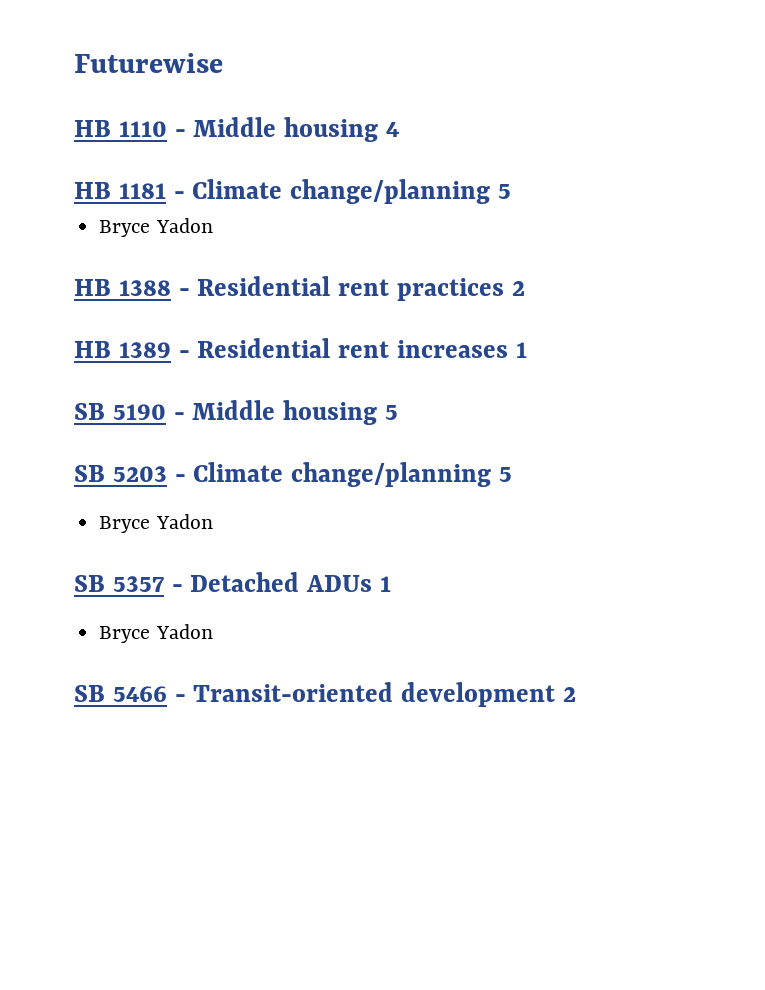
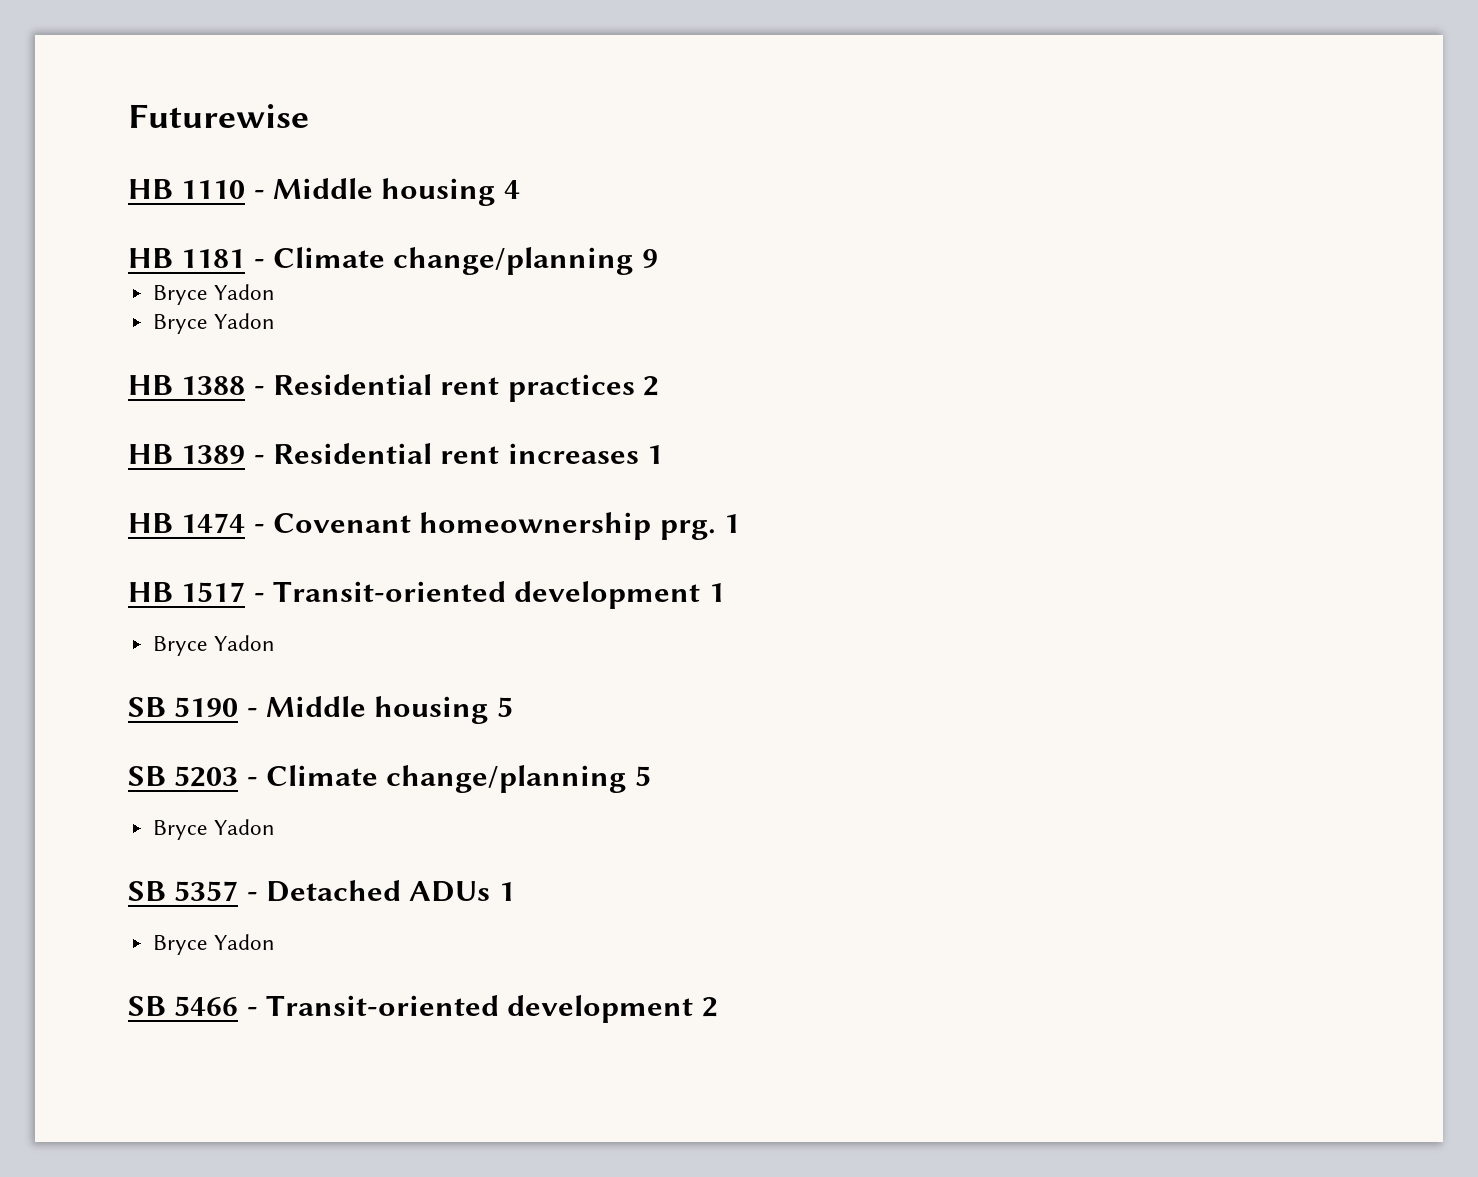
[498,184,512,199] 5 -> [641,249,658,268] [153,284,274,305] 9 // Bryce Yadon
(527, 350) none -> [128,512,741,540] [128,581,725,609] [153,635,274,656] // HB 1474 - Covenant homeownership prg. 1 // HB 1517 - Transit-oriented development 1 // Bryce Yadon

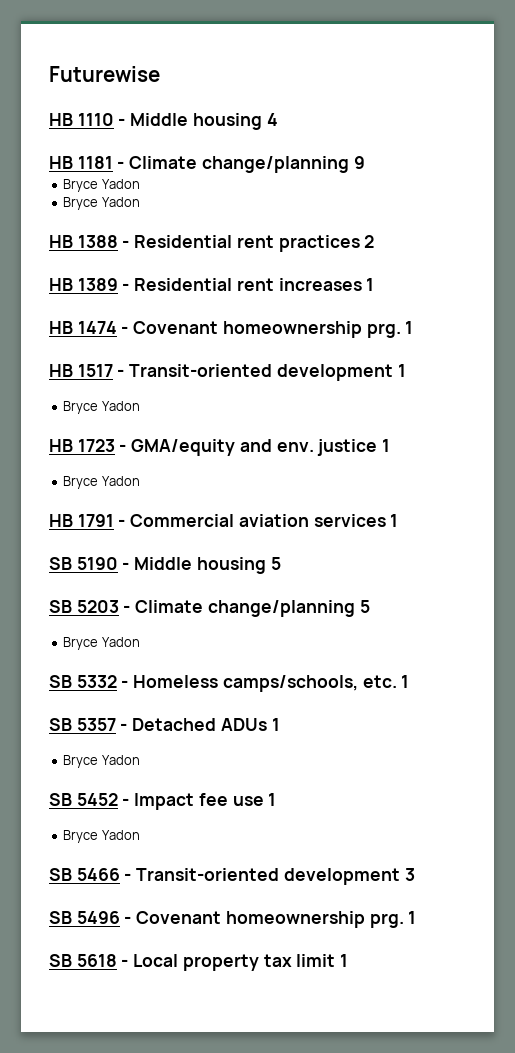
(274, 643) none -> [49,439,391,456] [63,476,140,489] [49,514,399,527] // HB 1723 - GMA/equity and env. justice 1 // Bryce Yadon // HB 1791 - Commercial aviation services 1
(274, 827) none -> [49,675,410,692] // SB 5332 - Homeless camps/schools, etc. 1
(274, 942) none -> [49,793,277,810] [63,830,140,843] // SB 5452 - Impact fee use 1 // Bryce Yadon
[701,997,718,1017] 2 -> [404,868,415,881] [49,911,417,928] [49,954,349,971] 3 // SB 5496 - Covenant homeownership prg. 1 // SB 5618 - Local property tax limit 1

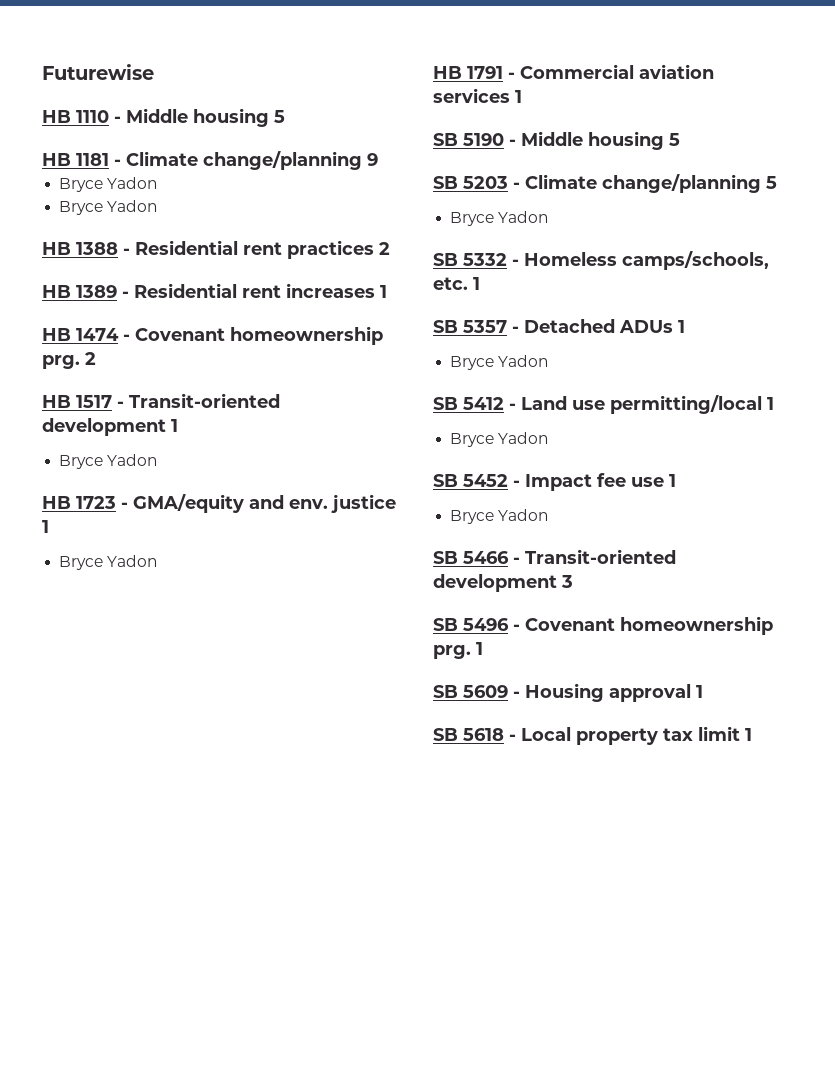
[266,113,278,126] 4 -> [274,110,285,123] 5
[405,321,414,334] 1 -> [85,352,96,365] 2
(140, 760) none -> [433,395,774,414] [450,432,550,447] // SB 5412 - Land use permitting/local 1 // Bryce Yadon
(417, 917) none -> [433,683,703,702] // SB 5609 - Housing approval 1

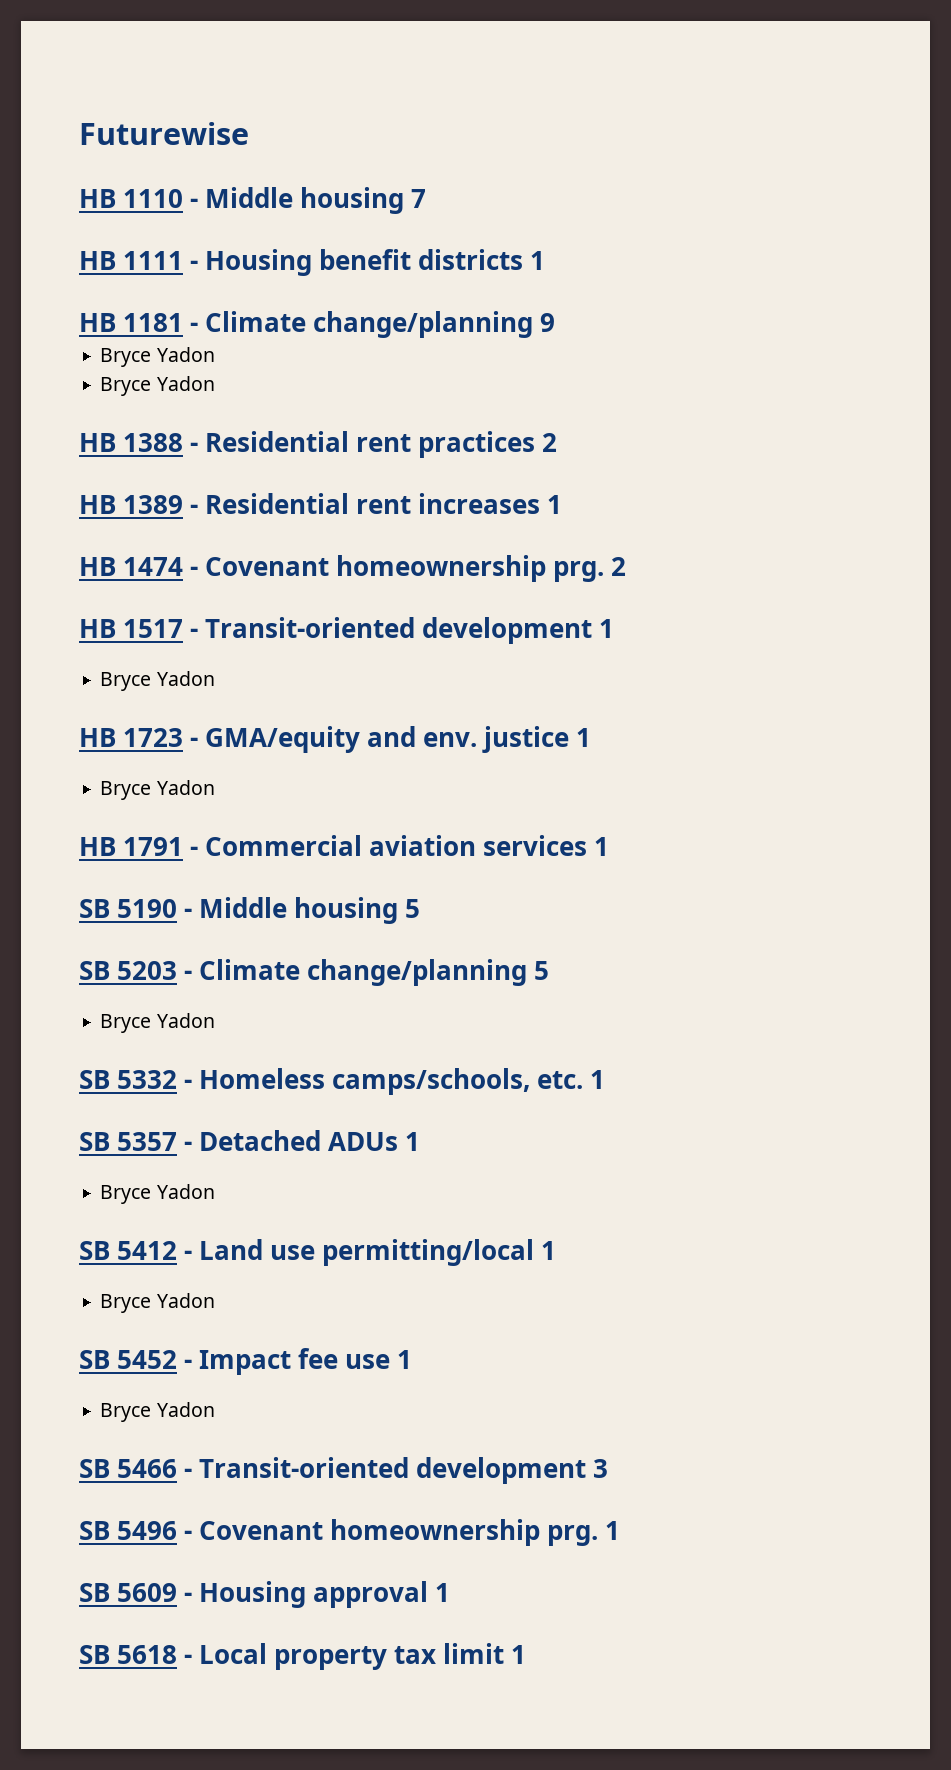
[274,110,285,123] 5 -> [411,189,427,208] [79,249,546,276] 7 // HB 1111 - Housing benefit districts 1

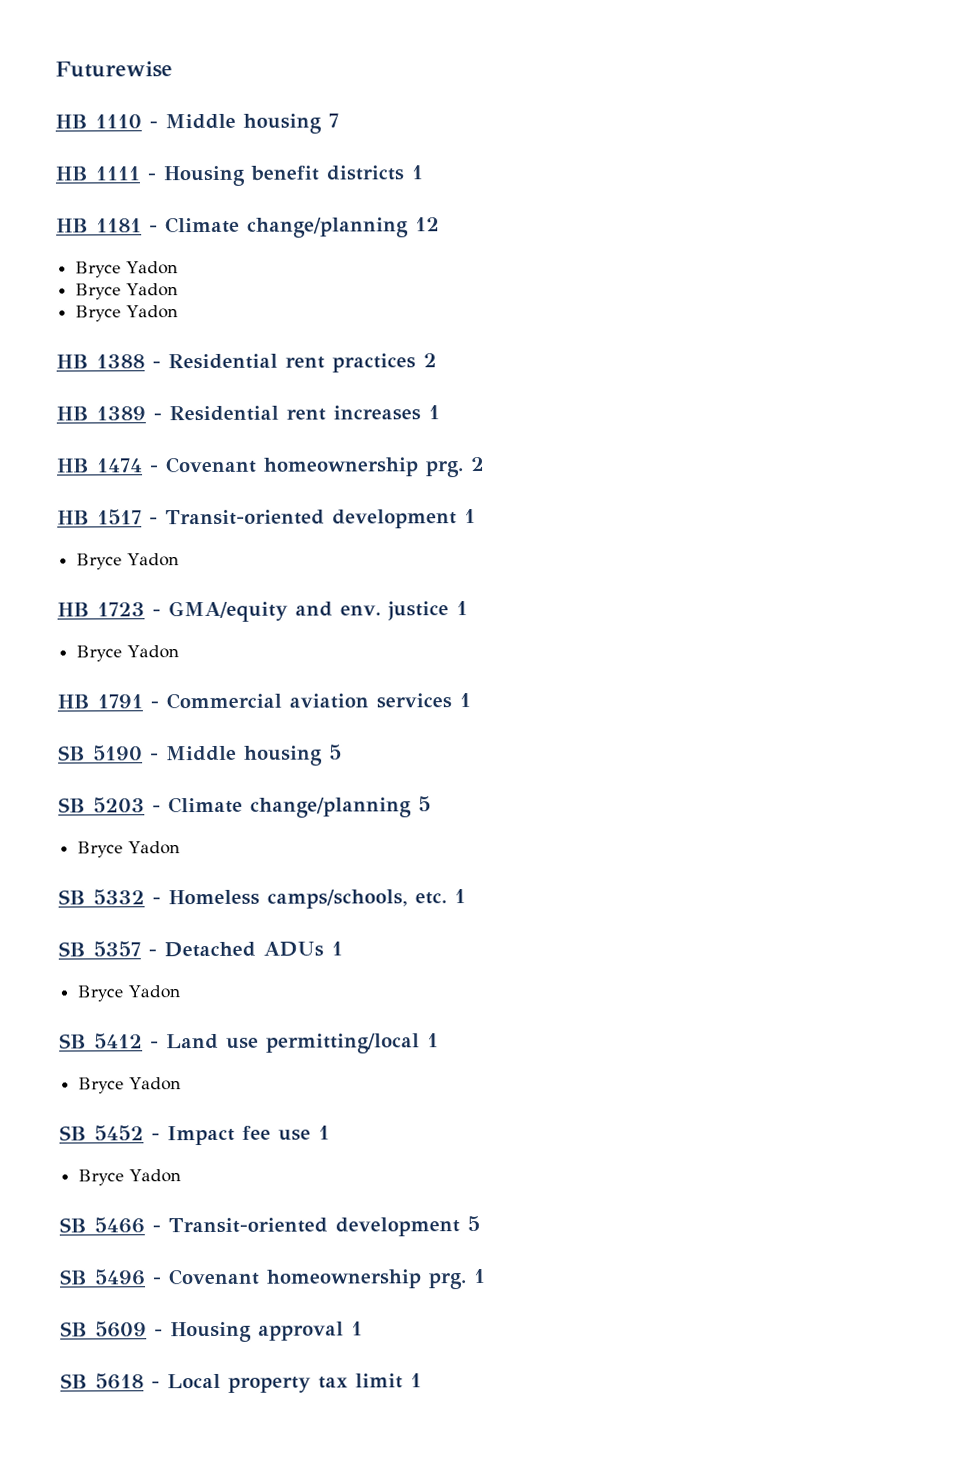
[540,313,556,332] 9 -> [415,217,440,232] [75,261,179,278] 12 // Bryce Yadon
[593,1459,609,1478] 3 -> [466,1216,480,1232] 5

